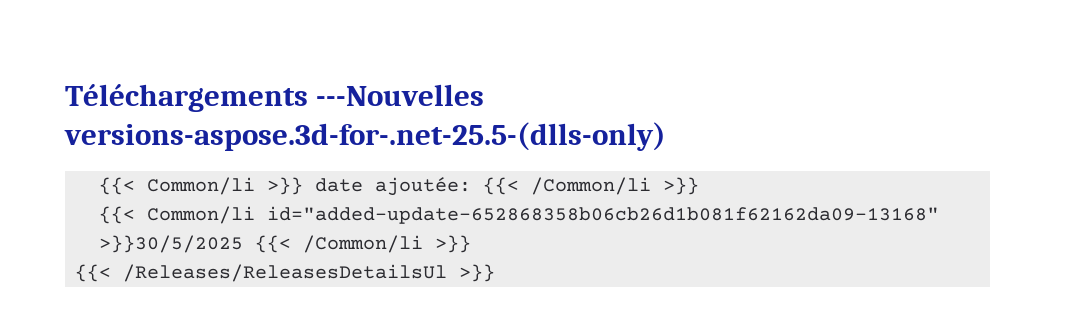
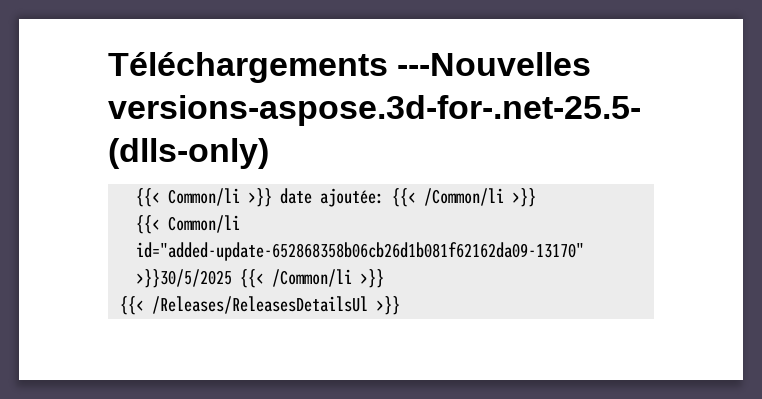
[267,206,940,224] id="added-update-652868358b06cb26d1b081f62162da09-13168" -> [136,242,584,261] id="added-update-652868358b06cb26d1b081f62162da09-13170"

